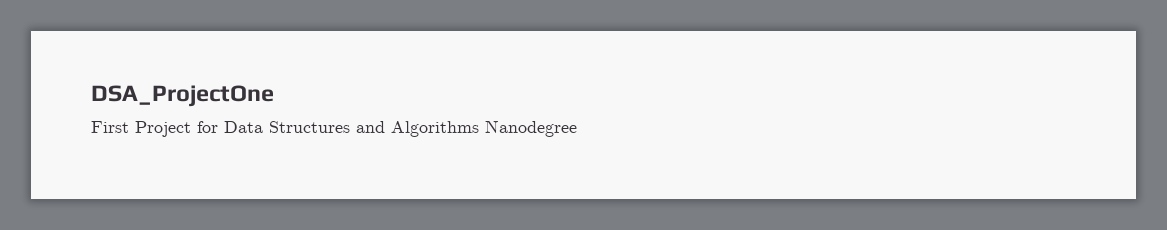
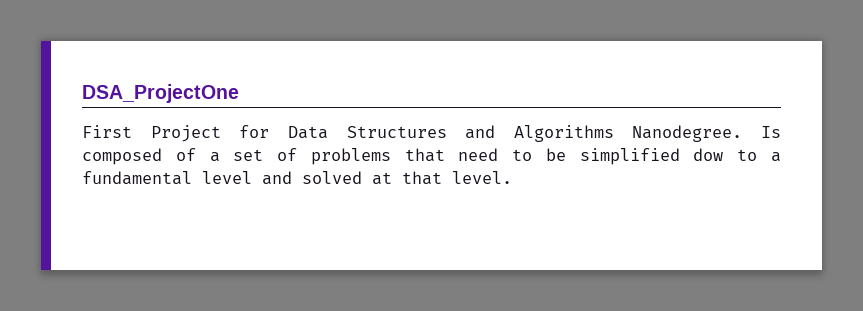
[485,120,577,137] Nanodegree -> [632,125,781,142] [82,148,781,165] [82,171,512,185] Nanodegree. Is composed of a set of problems that need to be simplified dow to a fundamental level and solved at that level.

